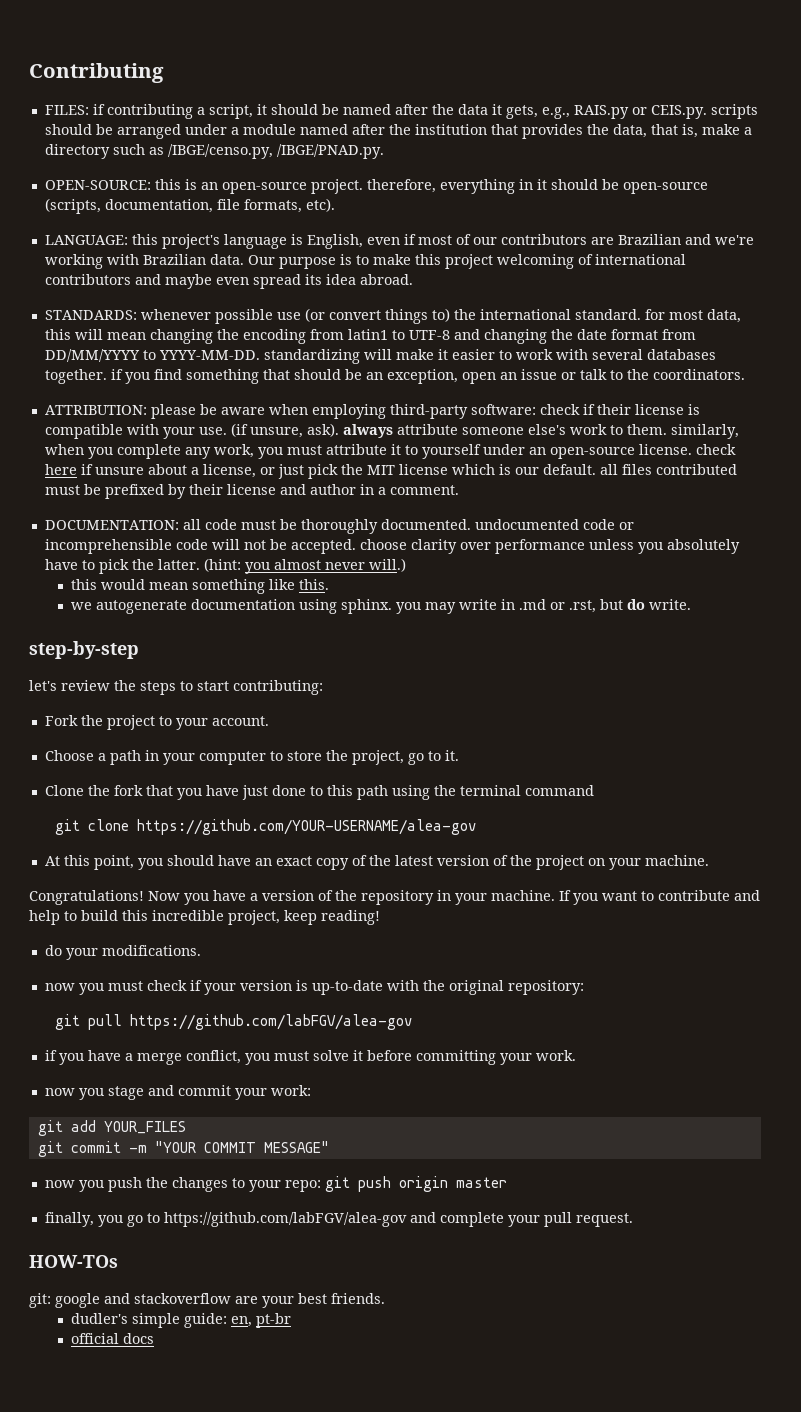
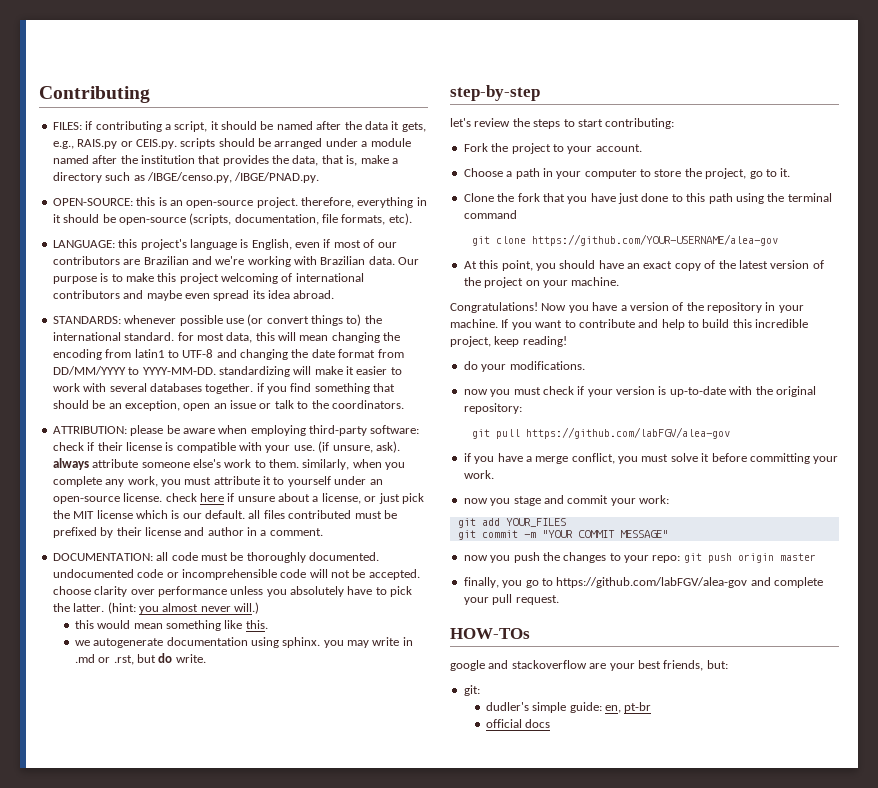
[29,1293,51,1308] git: -> (530, 633) none
[331,1293,385,1304] friends. -> [663,660,728,671] [463,685,480,696] friends, but: // git:

